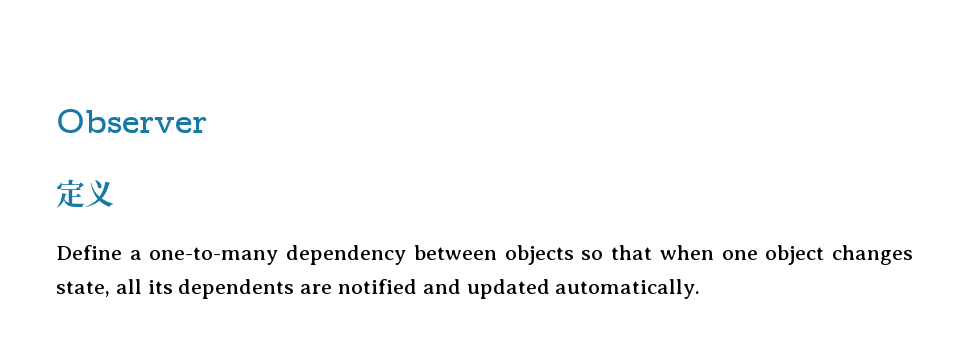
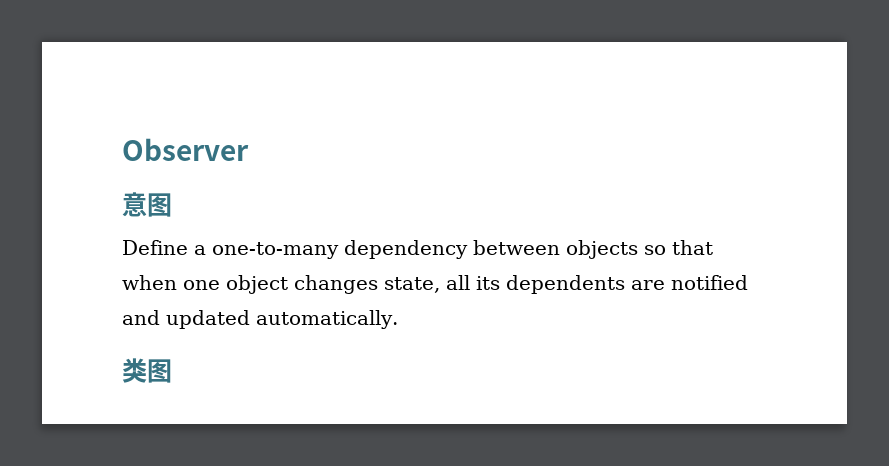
[56,179,114,208] 定义 -> [122,192,172,217] 意图
(701, 289) none -> [122,358,172,383] // 类图

